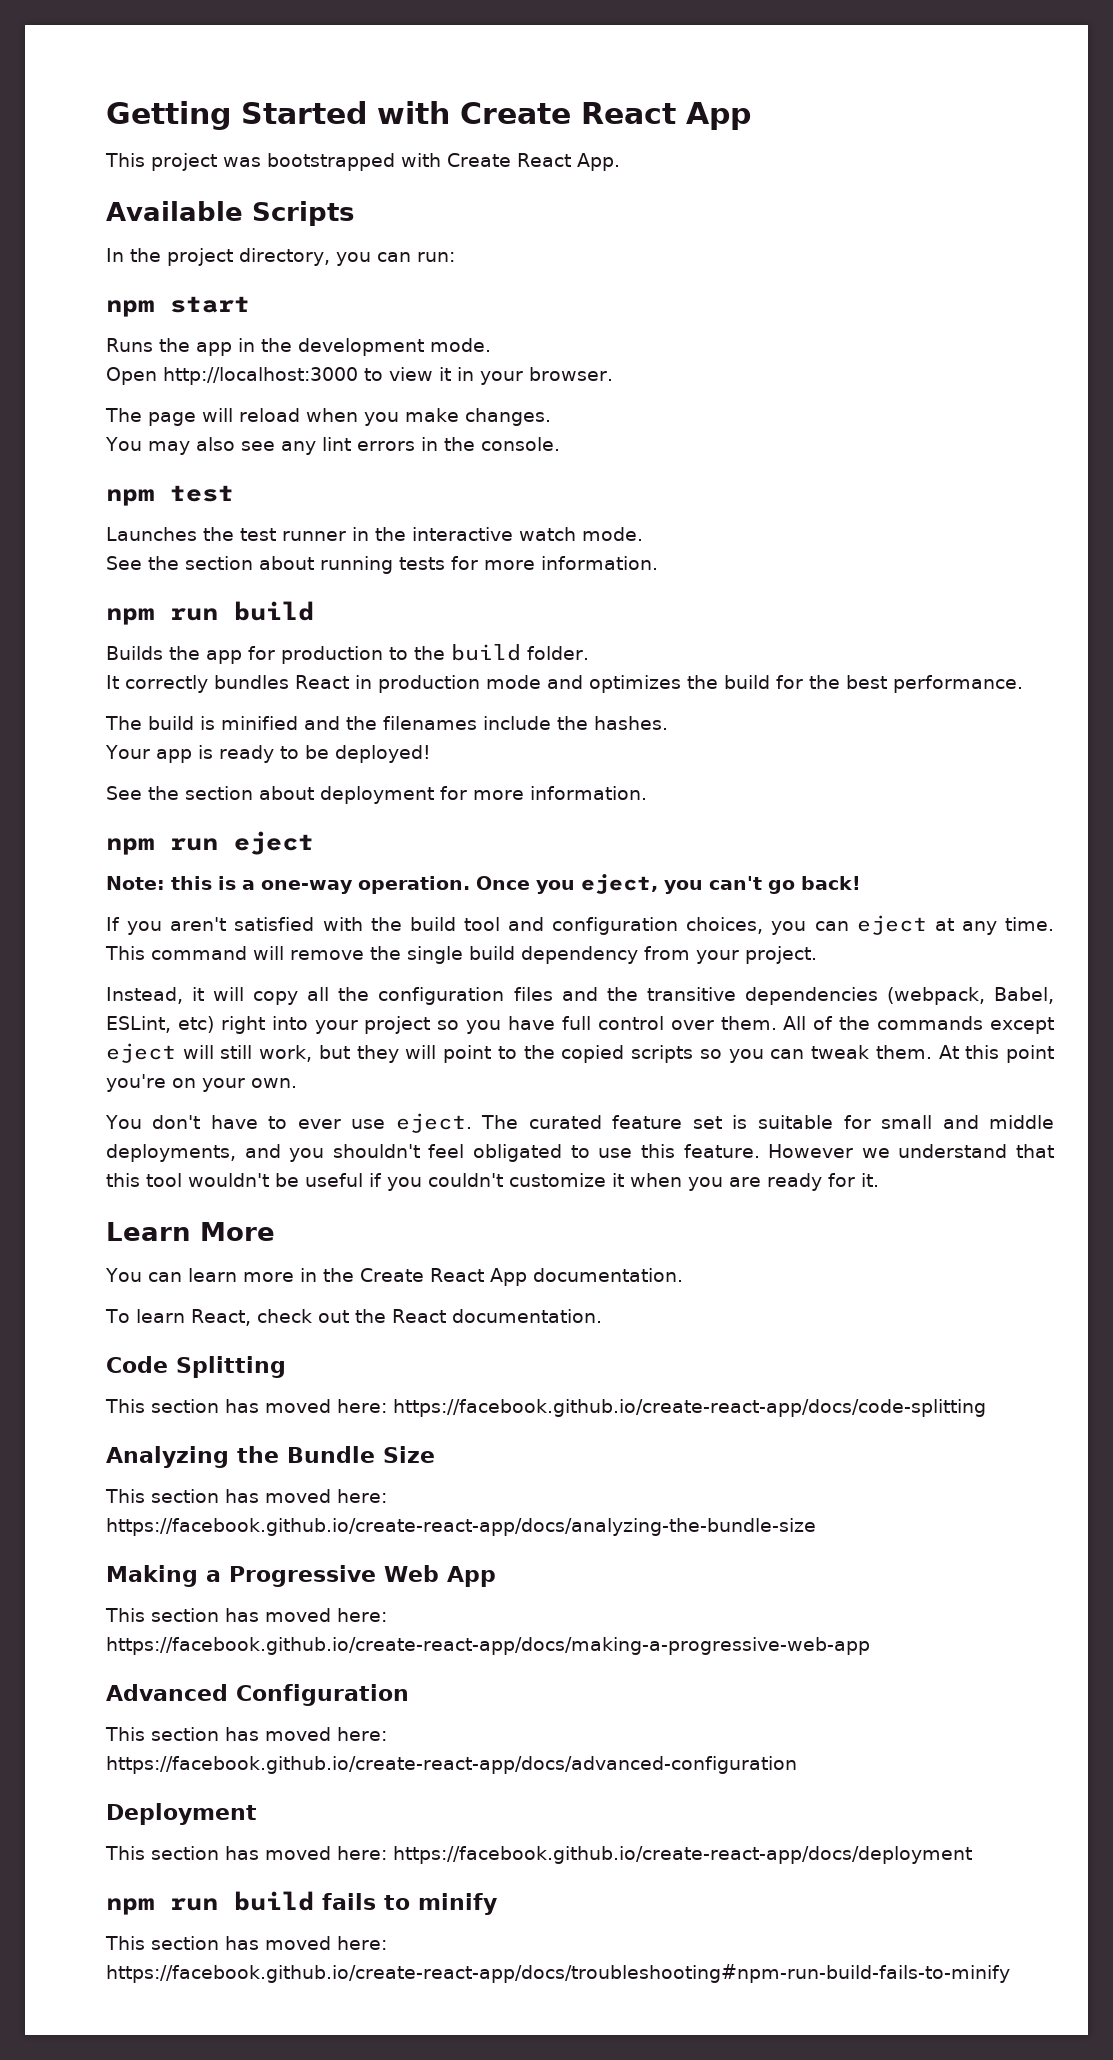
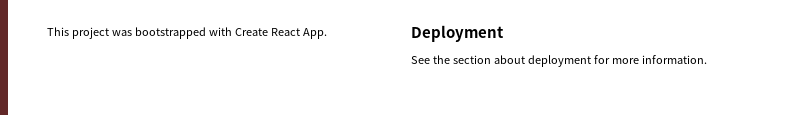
[106,101,751,130] Getting Started with Create React App // -> (47, 31) none
[106,201,354,226] [106,248,455,266] [106,296,250,317] [106,338,491,356] [106,367,613,385] [105,408,551,426] [105,437,560,455] [106,485,234,506] [106,527,643,541] [106,556,658,574] [106,601,314,625] [106,644,589,664] [106,675,1023,693] [105,716,668,730] [105,745,431,763] Available Scripts // In the project directory, you can run: // npm start // Runs the app in the development mode. // Open http://localhost:3000 to view it in your browser. // The page will reload when you make changes. // You may also see any lint errors in the console. // npm test // Launches the test runner in the interactive watch mode. // See the section about running tests for more information. // npm run build // Builds the app for production to the build folder. // It correctly bundles React in production mode and optimizes the build for the best performance. // The build is minified and the filenames include the hashes. // Your app is ready to be deployed! -> [411,25,504,42] Deployment
[106,831,314,855] [106,874,861,894] [106,915,1054,935] [105,946,817,964] [106,987,1054,1005] [106,1016,1054,1034] [106,1043,1054,1063] [106,1074,297,1092] [105,1113,1054,1133] [106,1144,1055,1162] [106,1173,879,1191] [106,1222,275,1241] [105,1268,683,1286] [105,1309,602,1326] [106,1356,286,1378] [105,1399,986,1417] [106,1446,435,1468] [105,1489,387,1503] [106,1518,816,1536] [106,1565,496,1587] [105,1608,387,1622] [106,1637,870,1655] [106,1684,409,1706] [105,1727,387,1741] [106,1756,797,1774] [106,1803,257,1825] [105,1846,972,1864] [106,1891,497,1915] [105,1936,387,1950] [106,1964,1010,1983] // npm run eject // Note: this is a one-way operation. Once you eject, you can't go back! // If you aren't satisfied with the build tool and configuration choices, you can eject at any time. This command will remove the single build dependency from your project. // Instead, it will copy all the configuration files and the transitive dependencies (webpack, Babel, ESLint, etc) right into your project so you have full control over them. All of the commands except eject will still work, but they will point to the copied scripts so you can tweak them. At this point you're on your own. // You don't have to ever use eject. The curated feature set is suitable for small and middle deployments, and you shouldn't feel obligated to use this feature. However we understand that this tool wouldn't be useful if you couldn't customize it when you are ready for it. // Learn More // You can learn more in the Create React App documentation. // To learn React, check out the React documentation. // Code Splitting // This section has moved here: https://facebook.github.io/create-react-app/docs/code-splitting // Analyzing the Bundle Size // This section has moved here: https://facebook.github.io/create-react-app/docs/analyzing-the-bundle-size // Making a Progressive Web App // This section has moved here: https://facebook.github.io/create-react-app/docs/making-a-progressive-web-app // Advanced Configuration // This section has moved here: https://facebook.github.io/create-react-app/docs/advanced-configuration // Deployment // This section has moved here: https://facebook.github.io/create-react-app/docs/deployment // npm run build fails to minify // This section has moved here: https://facebook.github.io/create-react-app/docs/troubleshooting#npm-run-build-fails-to-minify -> (707, 59) none

